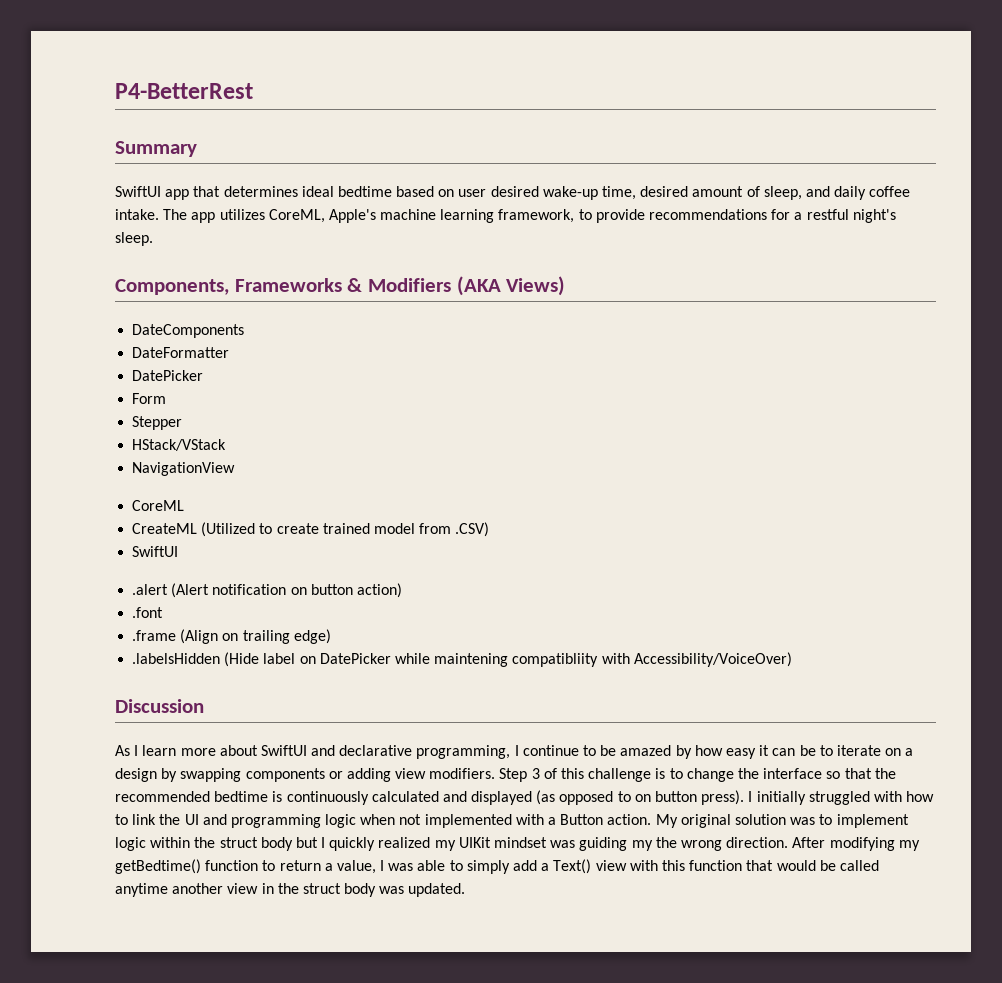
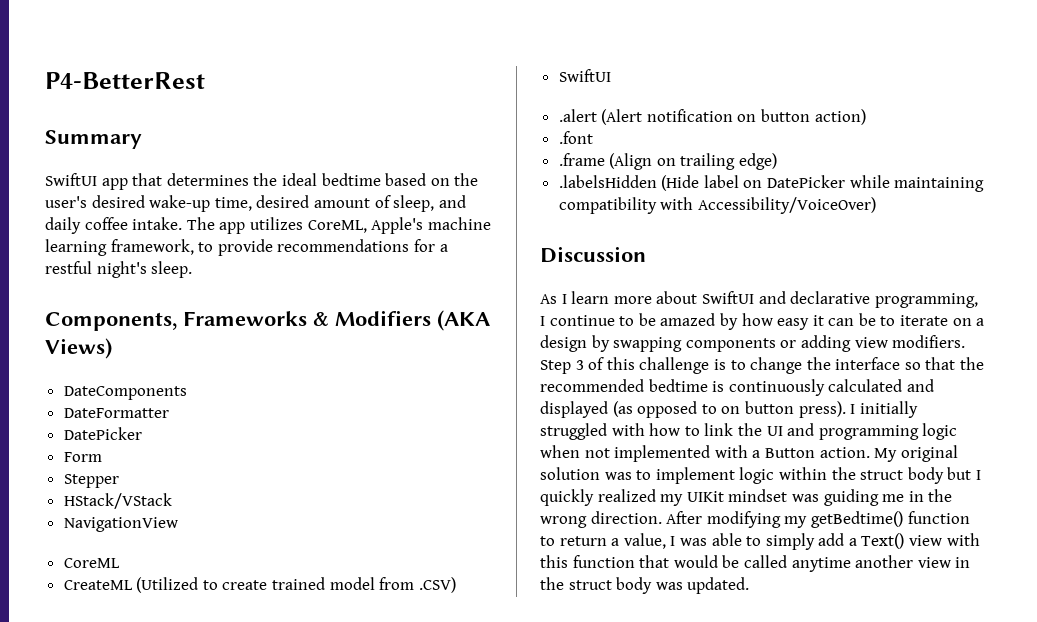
(298, 191) none -> [253,173,278,186] the
[458,189,487,197] user -> [454,173,479,186] [45,196,87,208] the user's
[434,653,599,667] maintening compatibliity -> [894,177,985,192] [558,197,657,214] maintaining compatibility
[631,840,653,851] my -> [882,491,924,502] me in

